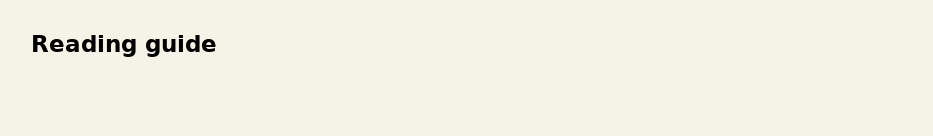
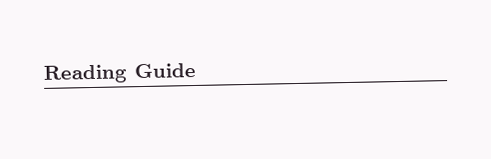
[145,35,217,57] guide -> [134,62,196,79] Guide

